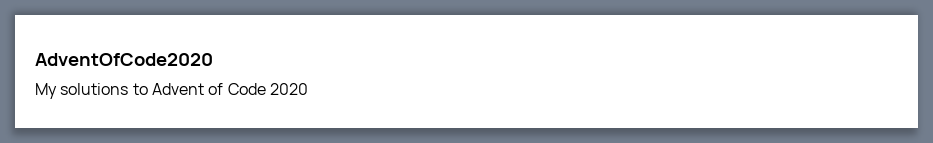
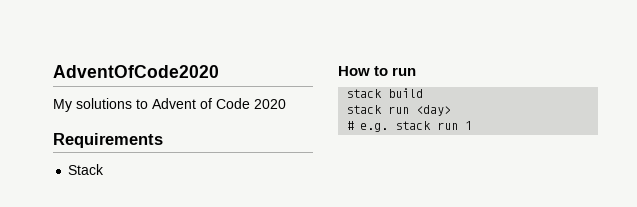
(308, 89) none -> [53,133,163,148] [68,164,105,175] [338,66,417,76] [346,88,424,98] [346,105,452,116] [346,121,473,132] // Requirements // Stack // How to run // stack build // stack run <day> // # e.g. stack run 1

